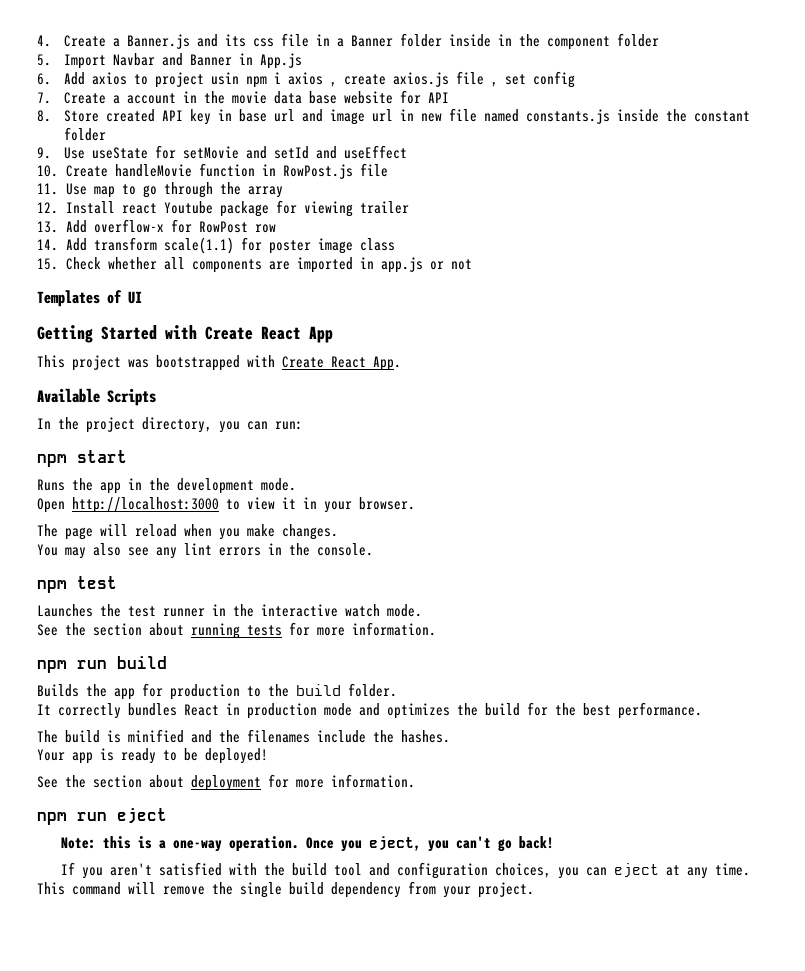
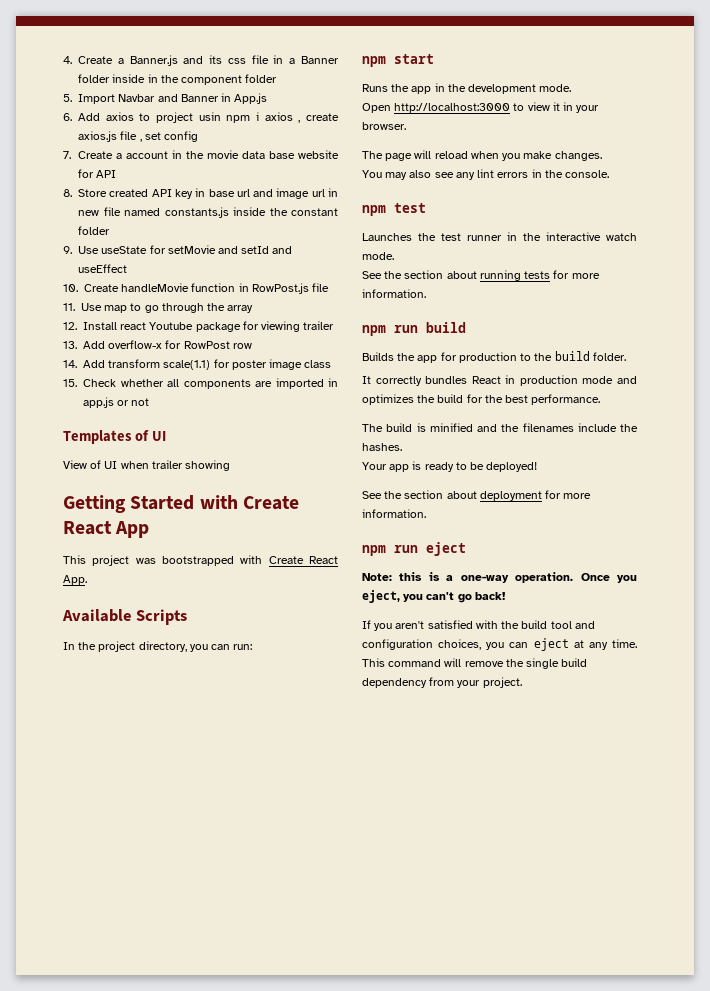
(142, 297) none -> [63,460,231,471] // View of UI when trailer showing

